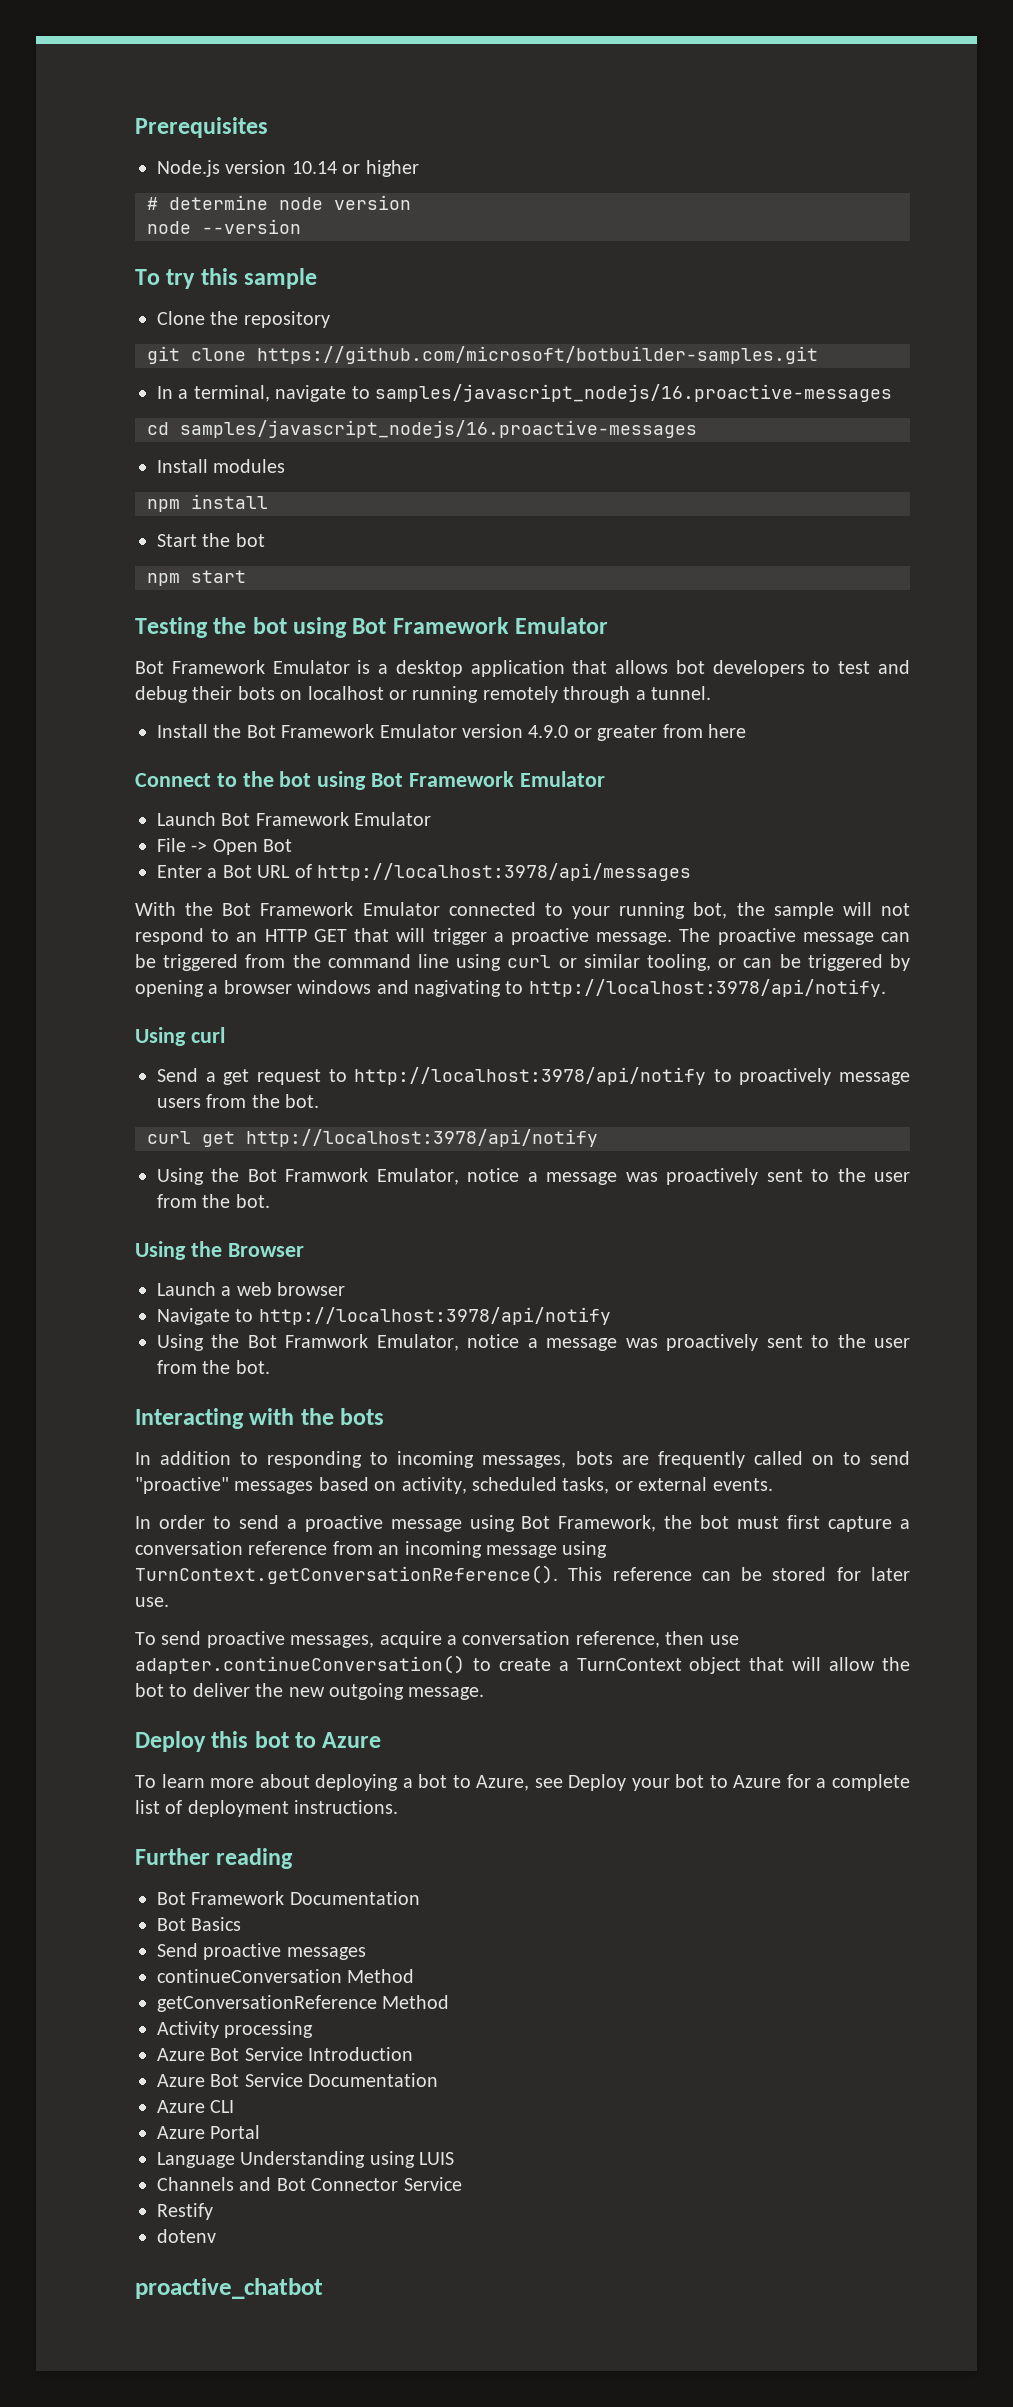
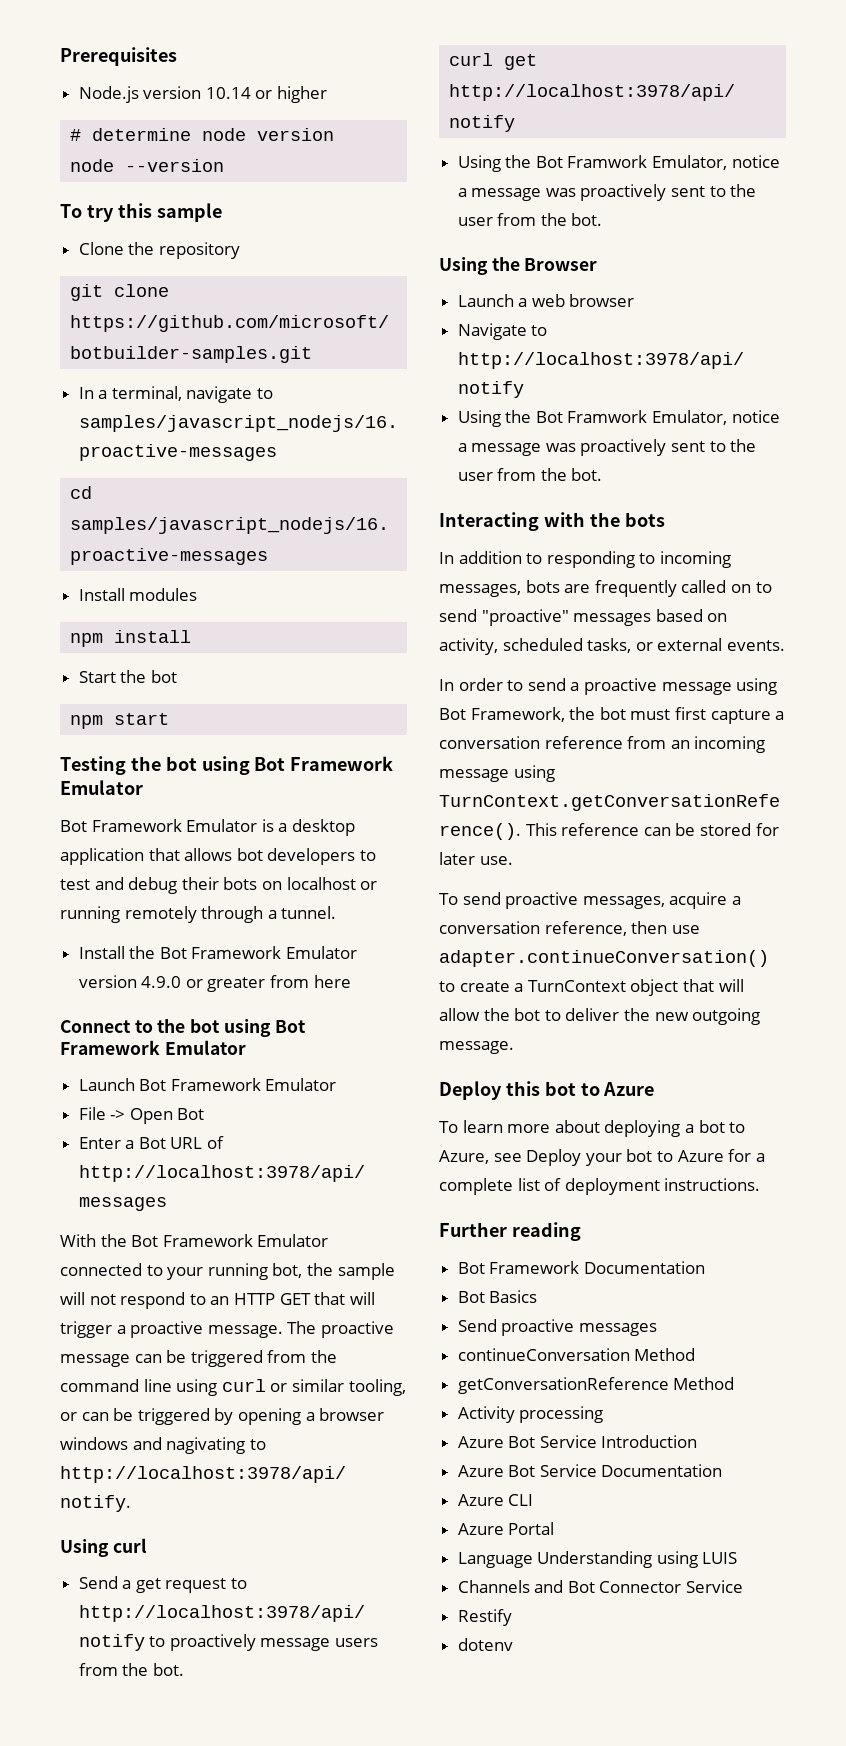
[135,2278,323,2299] // proactive_chatbot -> (513, 1644) none

